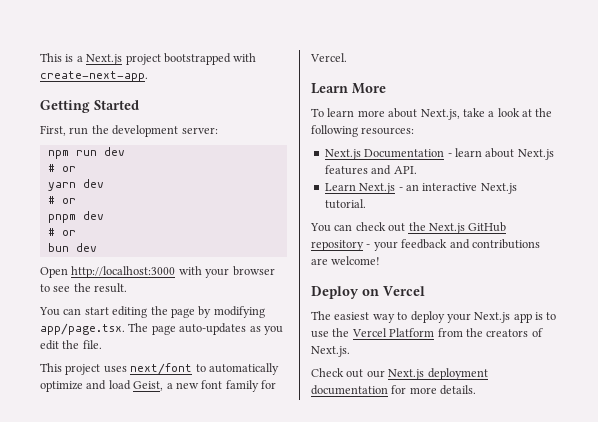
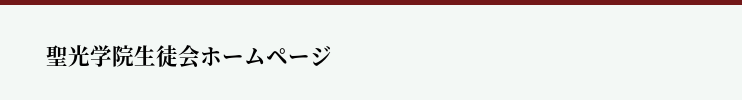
[40,53,257,65] [40,71,148,82] [40,100,139,113] [40,125,218,137] [47,147,125,159] [47,164,76,172] [47,179,104,191] [47,196,76,204] [47,211,104,223] [47,228,76,236] [47,243,97,252] [40,266,275,278] [40,283,128,293] [39,306,265,318] [40,323,283,335] [40,340,102,350] [40,363,279,375] [40,380,276,392] [310,53,347,62] [311,83,386,94] [311,108,553,120] [311,125,415,137] [324,148,554,160] [324,165,417,175] [324,183,517,194] [324,199,366,209] [310,222,507,234] [311,239,540,251] [311,256,381,265] [311,286,425,299] [311,311,557,323] [311,328,543,338] [311,346,350,357] [311,368,488,380] [311,385,477,395] This is a Next.js project bootstrapped with create-next-app. // Getting Started // First, run the development server: // npm run dev // # or // yarn dev // # or // pnpm dev // # or // bun dev // Open http://localhost:3000 with your browser to see the result. // You can start editing the page by modifying app/page.tsx. The page auto-updates as you edit the file. // This project uses next/font to automatically optimize and load Geist, a new font family for Vercel. // Learn More // To learn more about Next.js, take a look at the following resources: // Next.js Documentation - learn about Next.js features and API. // Learn Next.js - an interactive Next.js tutorial. // You can check out the Next.js GitHub repository - your feedback and contributions are welcome! // Deploy on Vercel // The easiest way to deploy your Next.js app is to use the Vercel Platform from the creators of Next.js. // Check out our Next.js deployment documentation for more details. -> [46,45,332,69] 聖光学院生徒会ホームページ

